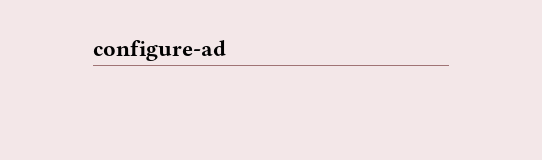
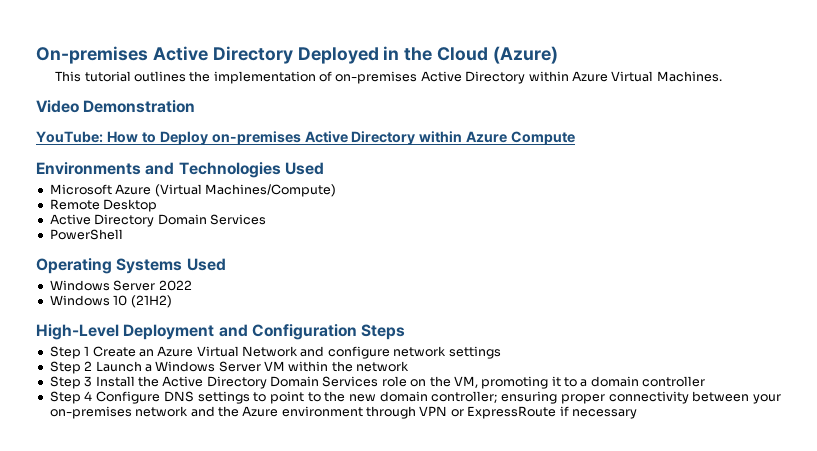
[93,40,226,61] configure-ad -> [36,46,559,64] [55,71,722,84] [36,100,196,113] [36,131,576,145] [36,162,324,178] [49,184,336,197] [49,199,158,212] [49,214,266,227] [49,229,123,240] [36,258,226,274] [49,280,192,291] [49,295,172,308] [36,324,406,340] [49,346,501,359] [49,361,410,374] [49,376,706,389] [49,391,781,404] [49,406,637,419] On-premises Active Directory Deployed in the Cloud (Azure) // This tutorial outlines the implementation of on-premises Active Directory within Azure Virtual Machines. // Video Demonstration // YouTube: How to Deploy on-premises Active Directory within Azure Compute // Environments and Technologies Used // Microsoft Azure (Virtual Machines/Compute) // Remote Desktop // Active Directory Domain Services // PowerShell // Operating Systems Used // Windows Server 2022 // Windows 10 (21H2) // High-Level Deployment and Configuration Steps // Step 1 Create an Azure Virtual Network and configure network settings // Step 2 Launch a Windows Server VM within the network // Step 3 Install the Active Directory Domain Services role on the VM, promoting it to a domain controller // Step 4 Configure DNS settings to point to the new domain controller; ensuring proper connectivity between your on-premises network and the Azure environment through VPN or ExpressRoute if necessary

